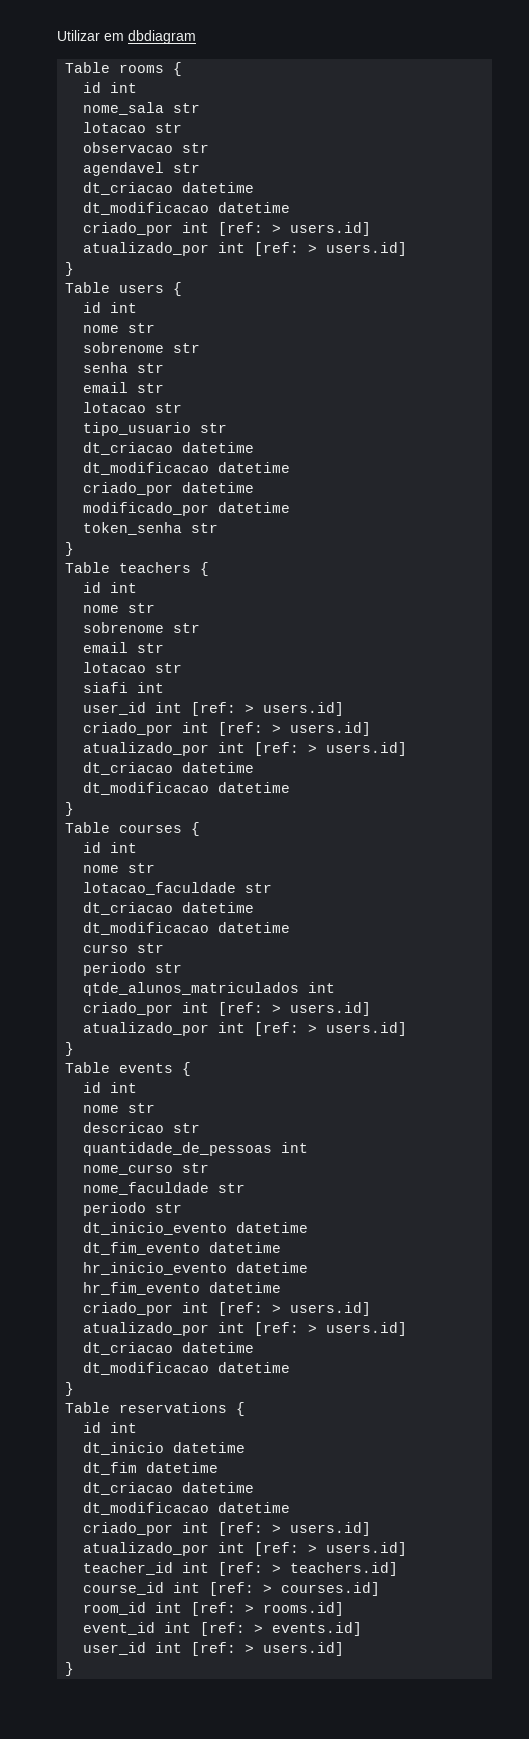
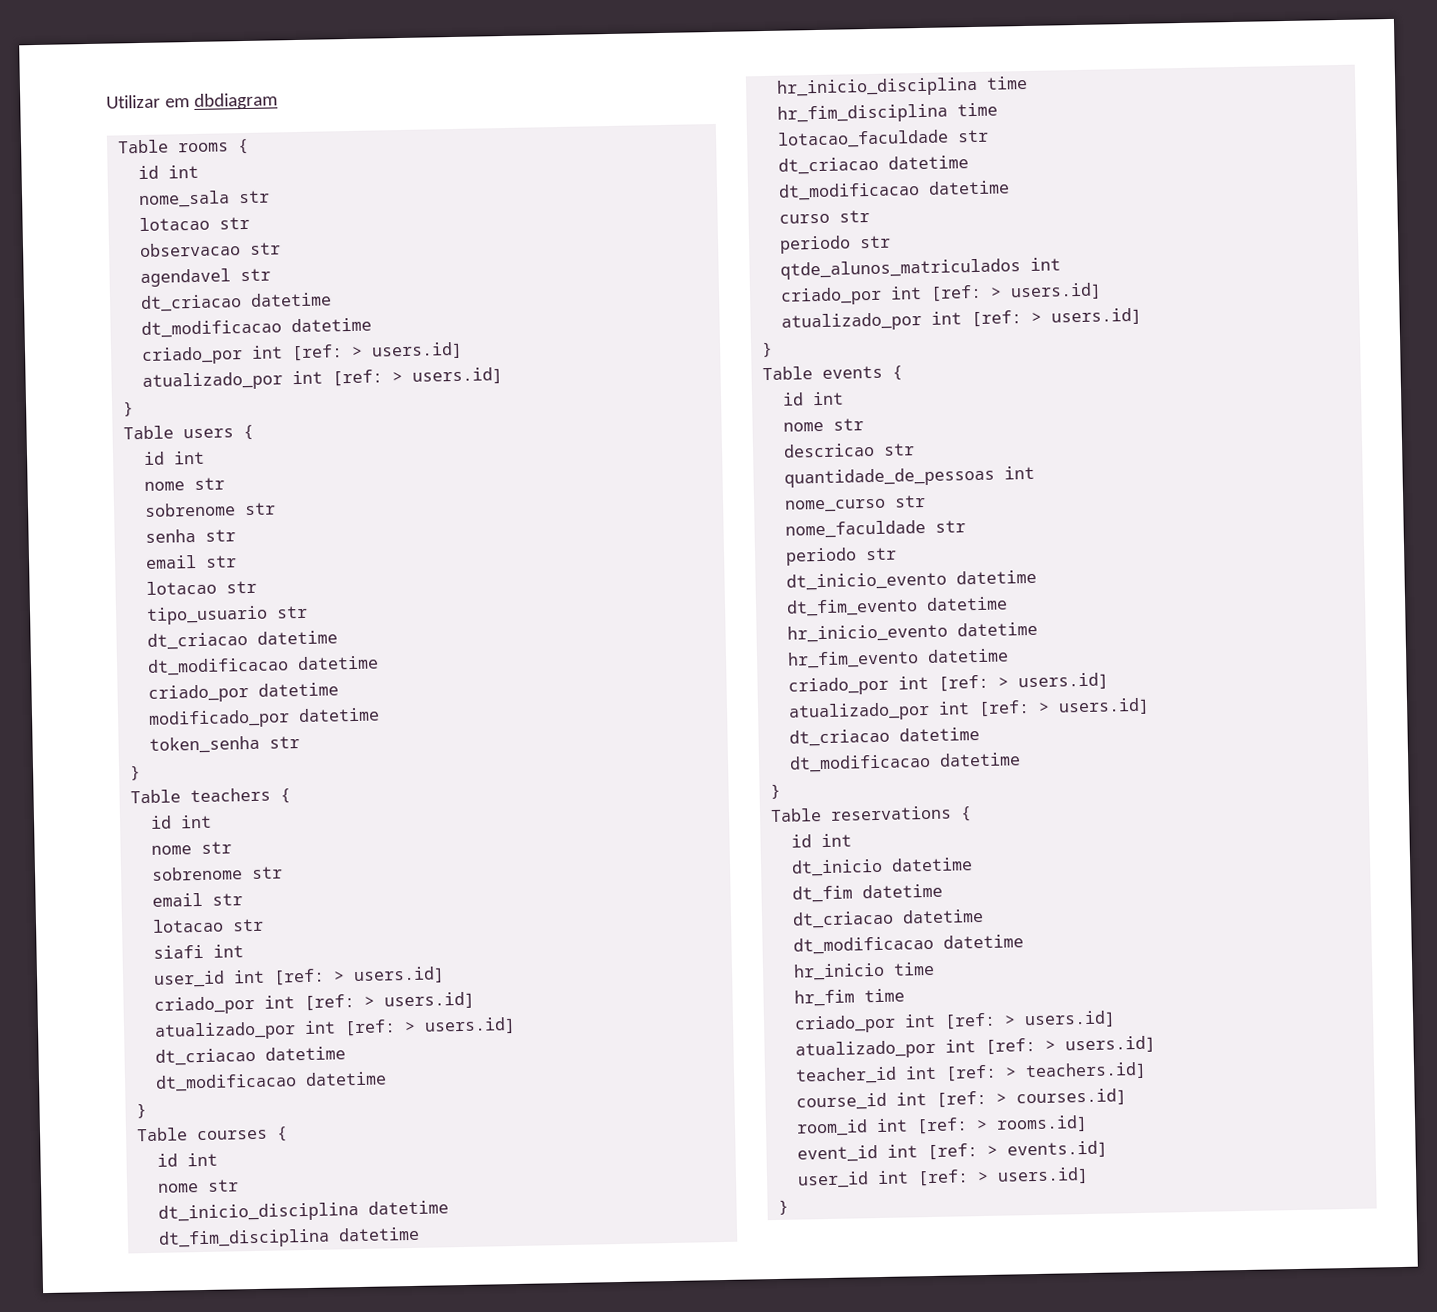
(156, 868) none -> [158,1200,450,1223] [158,1226,421,1249] [776,75,1029,98] [777,102,999,124] // dt_inicio_disciplina datetime // dt_fim_disciplina datetime // hr_inicio_disciplina time // hr_fim_disciplina time
(291, 1507) none -> [793,961,936,981] [794,988,906,1007] // hr_inicio time // hr_fim time

